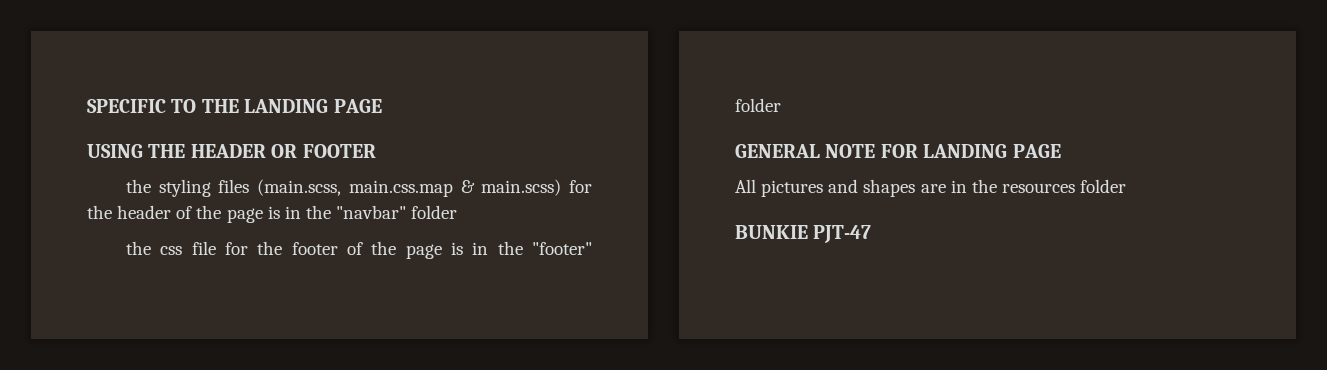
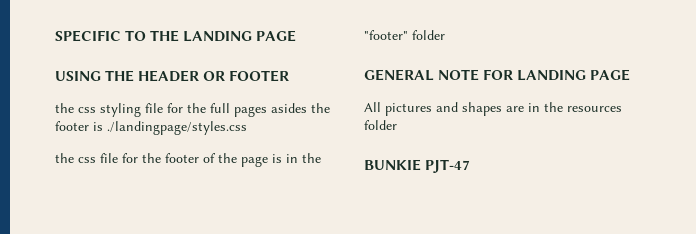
[158,179,592,197] [87,205,458,223] styling files (main.scss, main.css.map & main.scss) for the header of the page is in the "navbar" folder -> [78,103,330,117] [55,121,247,135] css styling file for the full pages asides the footer is ./landingpage/styles.css

